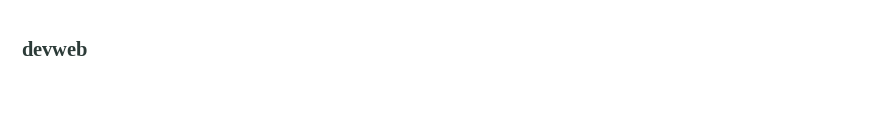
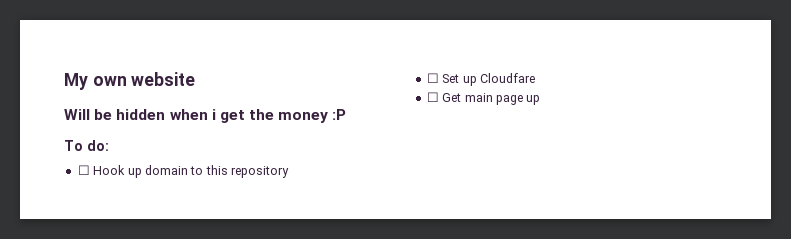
[22,41,87,56] devweb -> [64,72,196,90] [64,109,347,123] [64,140,109,151] [77,165,289,178] [426,73,535,86] [426,92,541,105] My own website // Will be hidden when i get the money :P // To do: // ☐ Hook up domain to this repository // ☐ Set up Cloudfare // ☐ Get main page up

